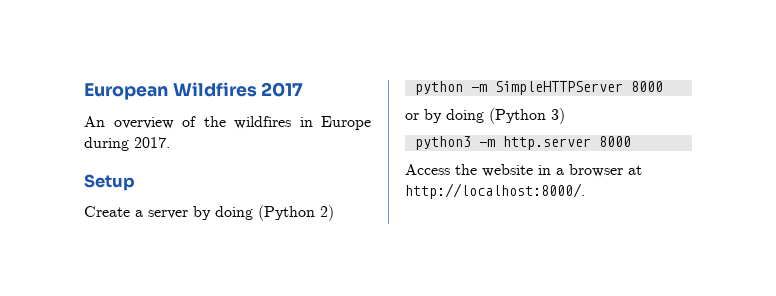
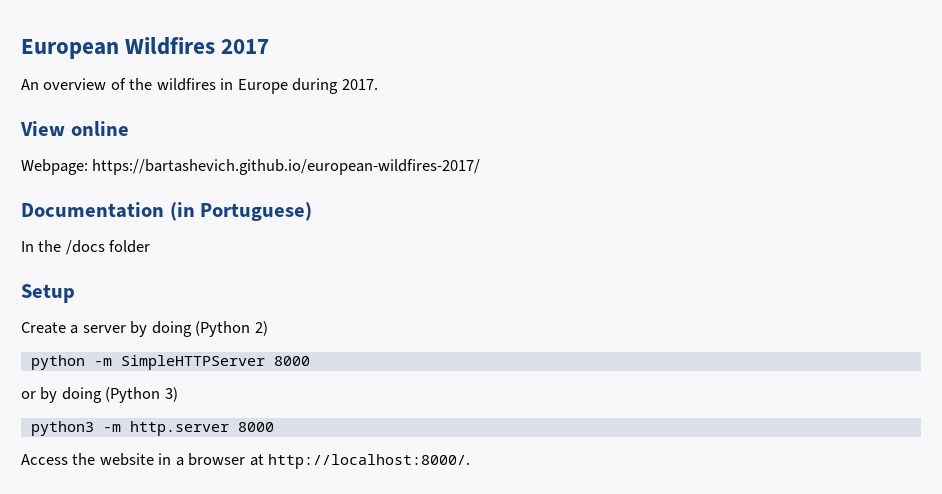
(170, 142) none -> [20,121,129,136] [21,159,481,175] [21,202,313,221] [21,240,151,255] // View online // Webpage: https://bartashevich.github.io/european-wildfires-2017/ // Documentation (in Portuguese) // In the /docs folder

